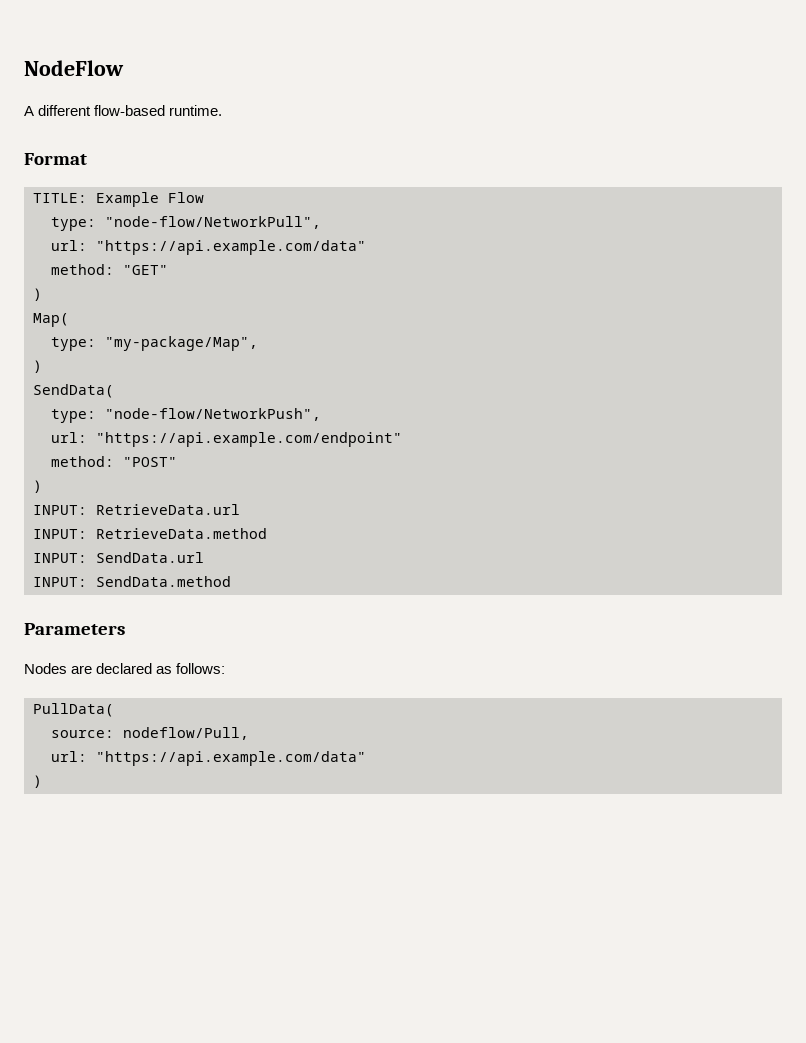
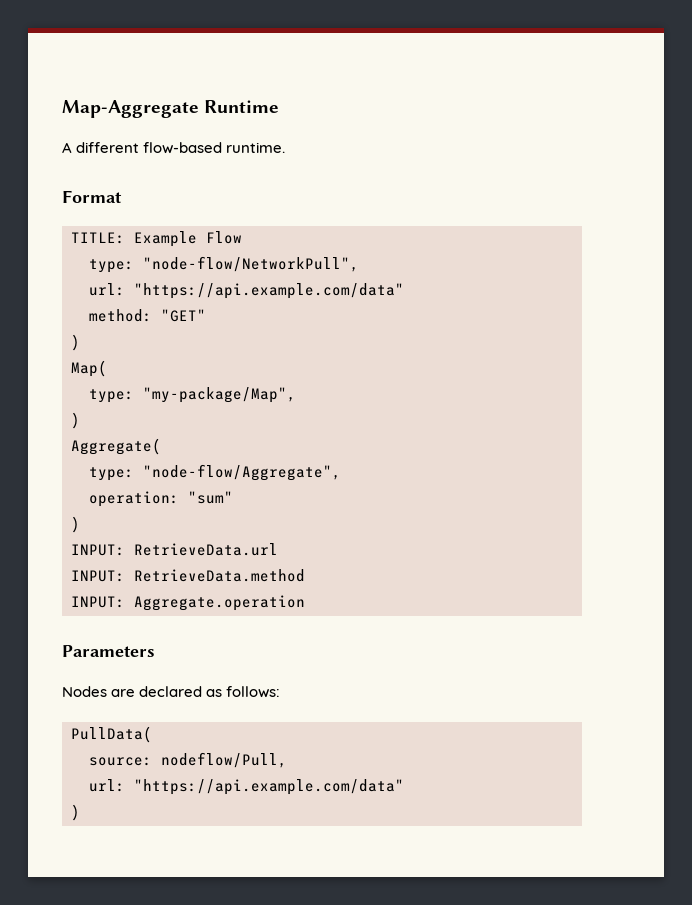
[24,60,124,76] NodeFlow -> [62,100,280,118] Map-Aggregate Runtime
[33,384,114,398] [51,408,321,423] [51,432,402,447] [51,456,177,467] SendData( // type: "node-flow/NetworkPush", // url: "https://api.example.com/endpoint" // method: "POST" -> [71,438,161,455] [89,464,341,481] [89,491,233,507] Aggregate( // type: "node-flow/Aggregate", // operation: "sum"
[96,552,204,563] [33,576,231,587] SendData.url // INPUT: SendData.method -> [134,595,305,611] Aggregate.operation

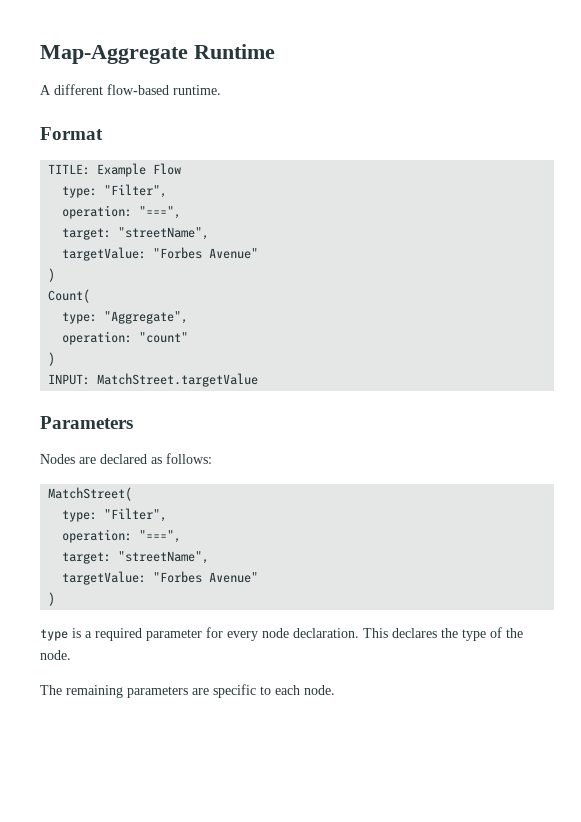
[143,256,359,272] [89,283,404,299] [89,309,206,322] [71,334,80,351] [71,360,107,377] [89,387,296,403] [71,412,80,429] [71,438,161,455] [89,464,341,481] [89,491,233,507] "node-flow/NetworkPull", // url: "https://api.example.com/data" // method: "GET" // ) // Map( // type: "my-package/Map", // ) // Aggregate( // type: "node-flow/Aggregate", // operation: "sum" -> [104,184,168,198] [62,205,182,219] [62,227,210,240] [62,247,259,261] [48,268,56,282] [48,289,91,303] [62,311,189,324] [62,331,189,345] "Filter", // operation: "===", // target: "streetName", // targetValue: "Forbes Avenue" // ) // Count( // type: "Aggregate", // operation: "count"
[134,543,278,556] [71,569,305,582] [71,595,305,611] RetrieveData.url // INPUT: RetrieveData.method // INPUT: Aggregate.operation -> [97,373,259,387] MatchStreet.targetValue
[71,726,152,743] [89,752,287,768] [89,779,404,795] [71,804,80,821] PullData( // source: nodeflow/Pull, // url: "https://api.example.com/data" // ) -> [48,487,133,501] [62,508,168,522] [62,529,182,543] [62,551,210,564] [62,571,259,585] [48,592,56,606] [40,627,523,641] [40,650,71,660] [40,684,335,698] MatchStreet( // type: "Filter", // operation: "===", // target: "streetName", // targetValue: "Forbes Avenue" // ) // type is a required parameter for every node declaration. This declares the type of the node. // The remaining parameters are specific to each node.

